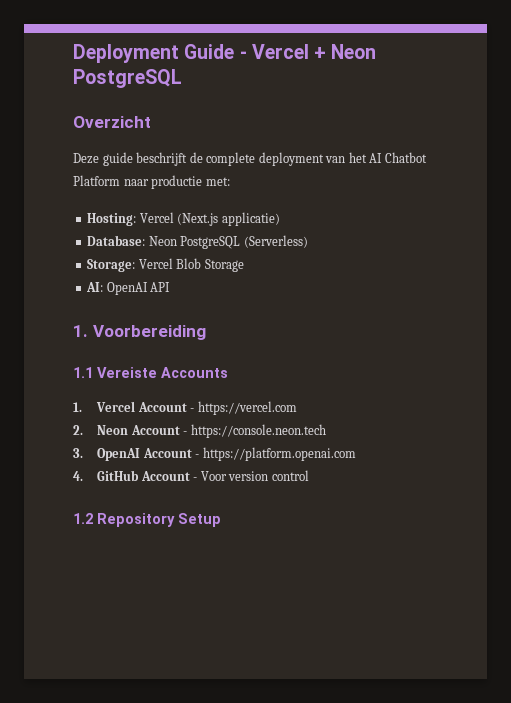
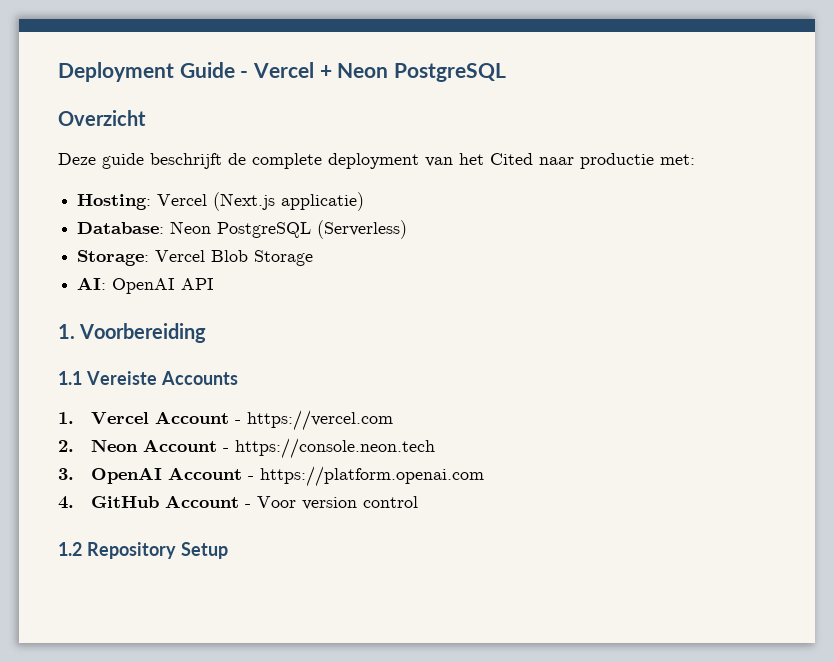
[369,152,427,163] [73,175,120,186] AI Chatbot Platform -> [490,153,533,165] Cited

